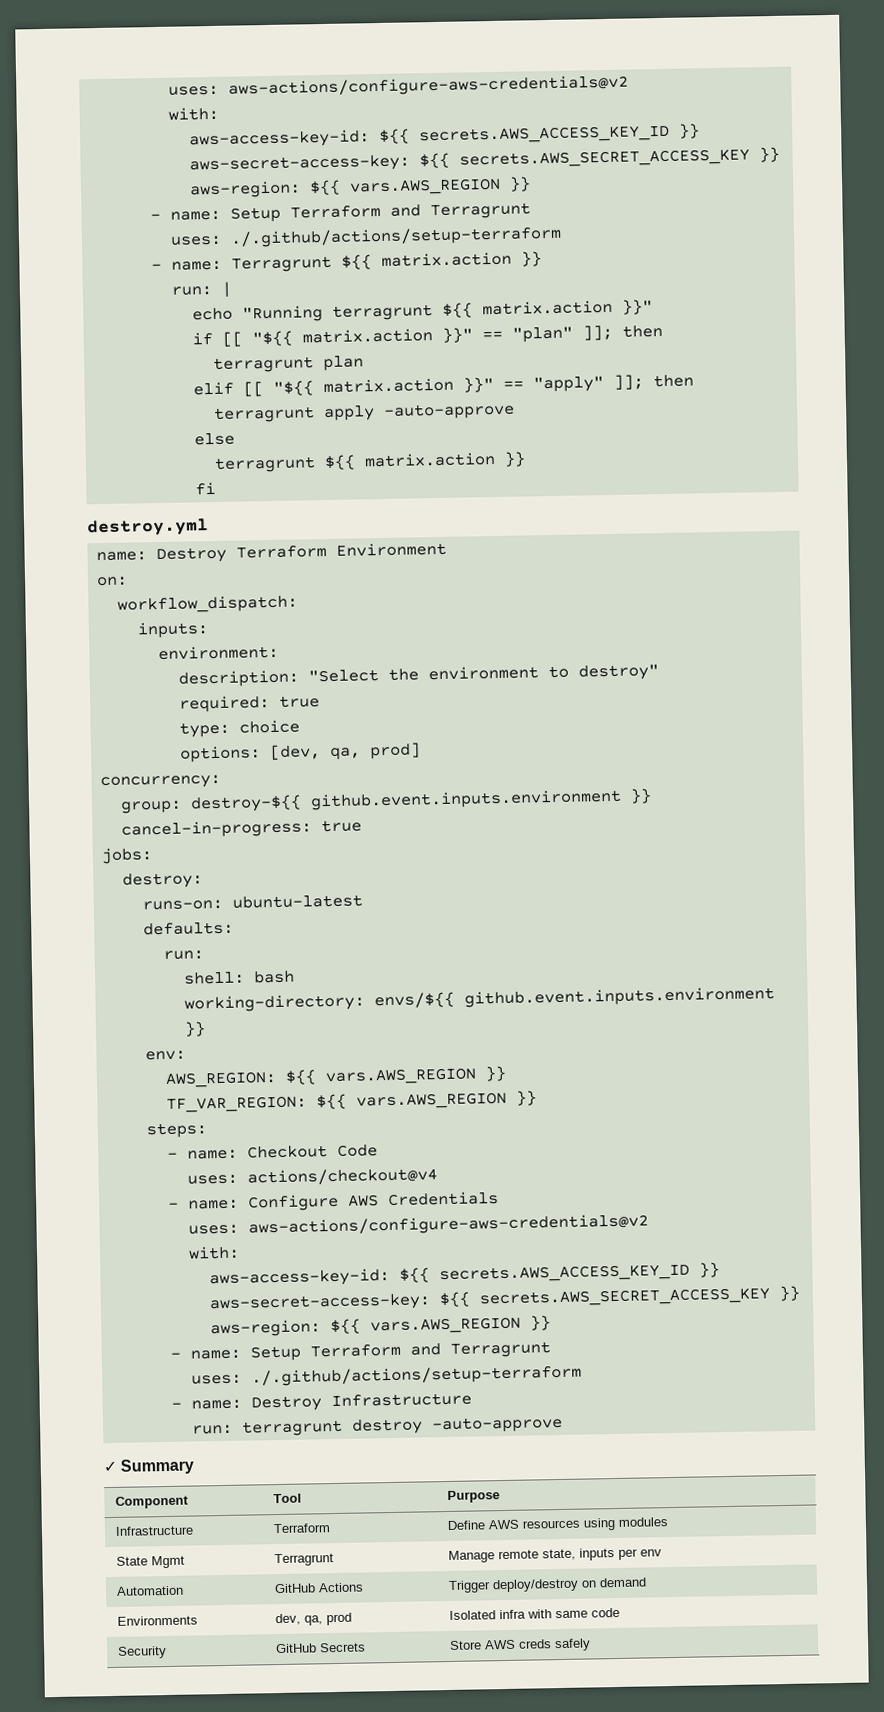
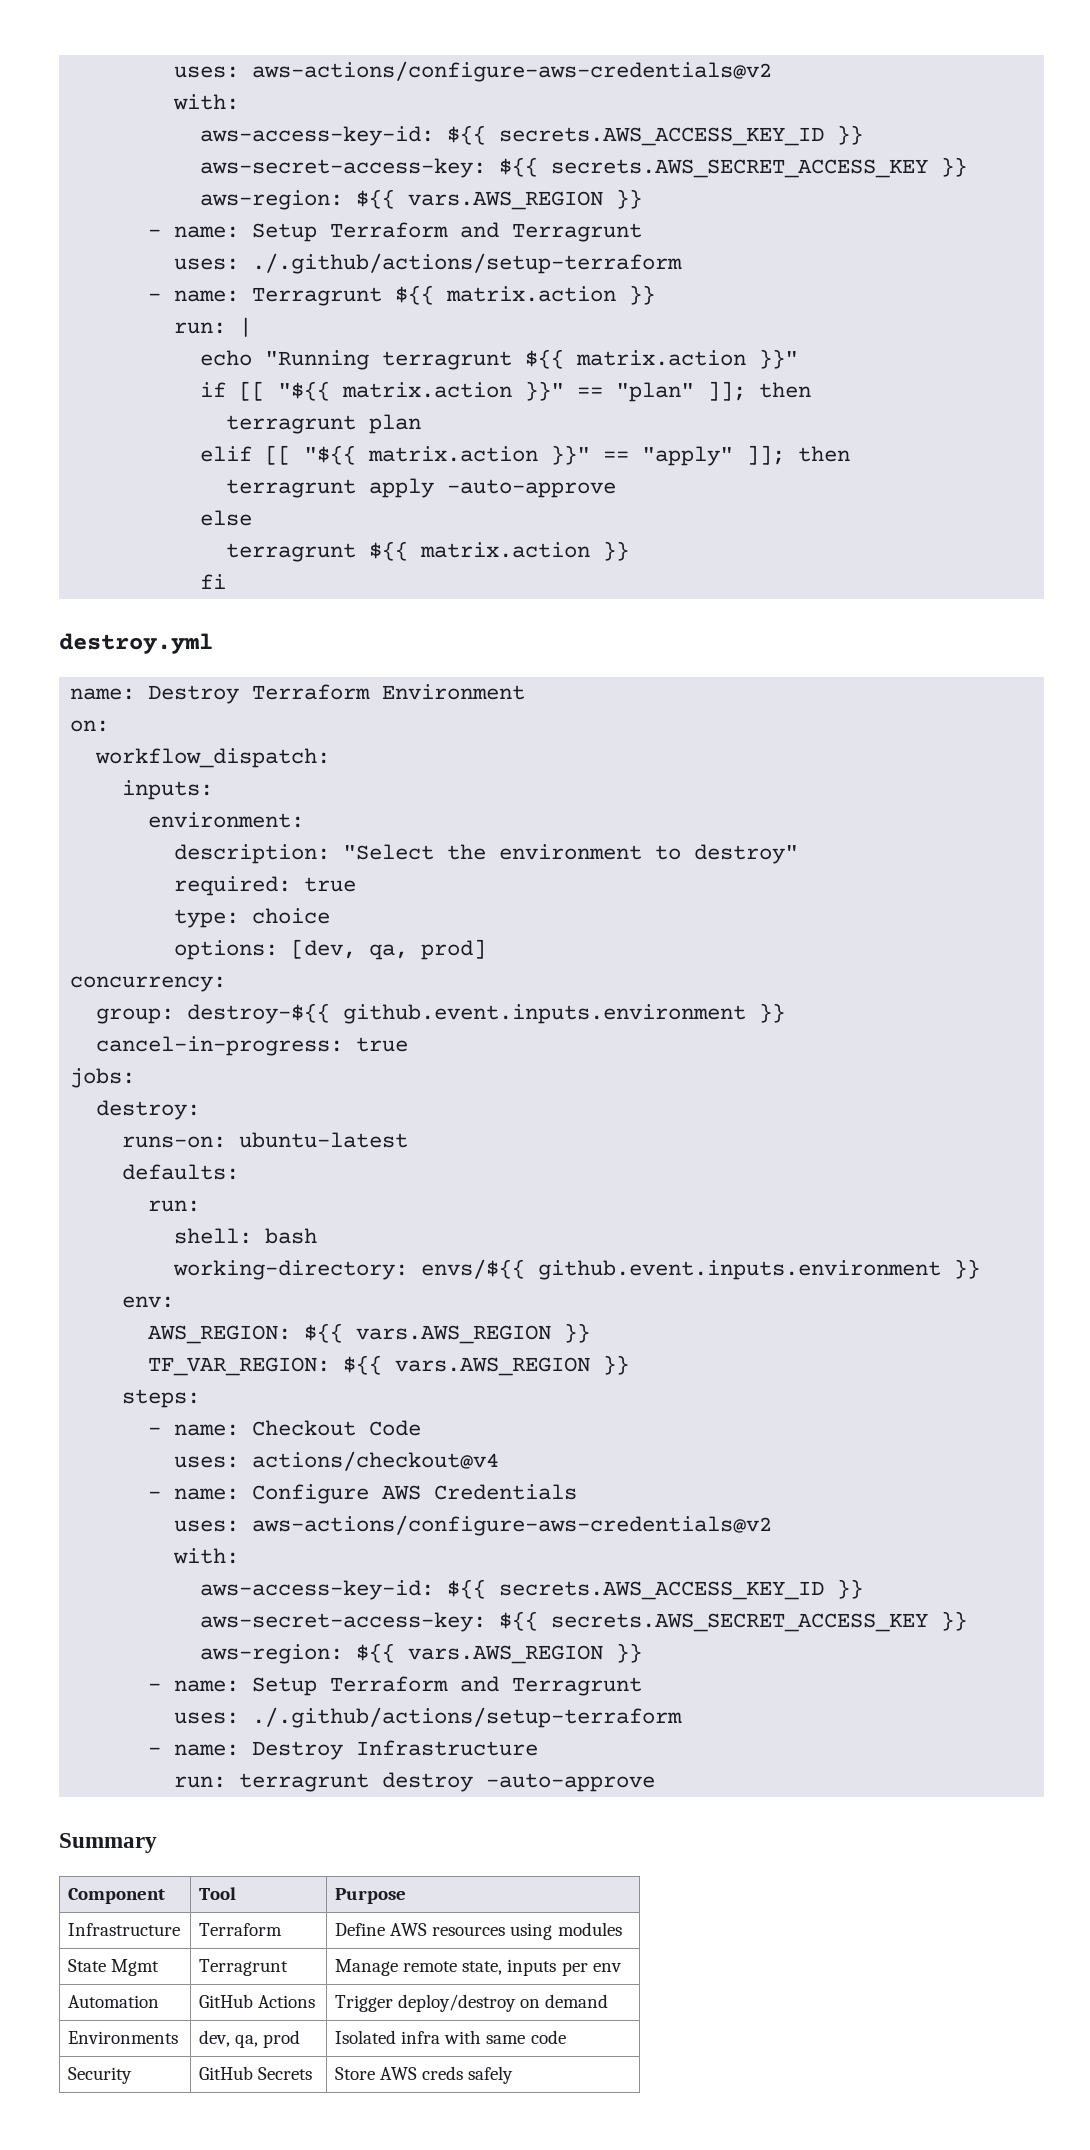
[103,1460,117,1473] ✓ -> (656, 1782) none

